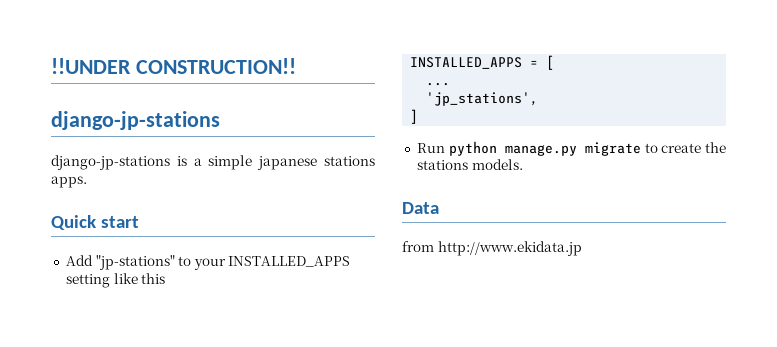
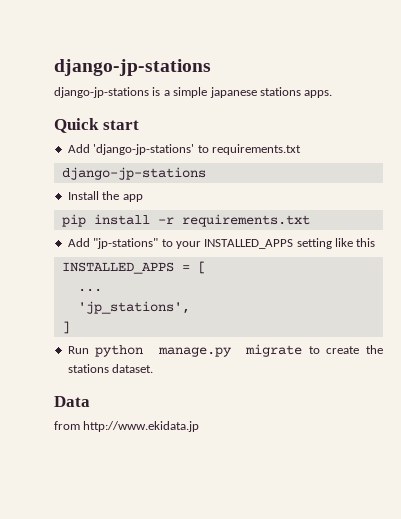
[51,58,296,74] !!UNDER CONSTRUCTION!! // -> (54, 67) none
(140, 222) none -> [67,144,301,155] [61,167,206,180] [67,191,143,202] [61,214,310,227] // Add 'django-jp-stations' to requirements.txt // django-jp-stations // Install the app // pip install -r requirements.txt
[471,159,523,170] models. -> [112,364,154,373] dataset.

